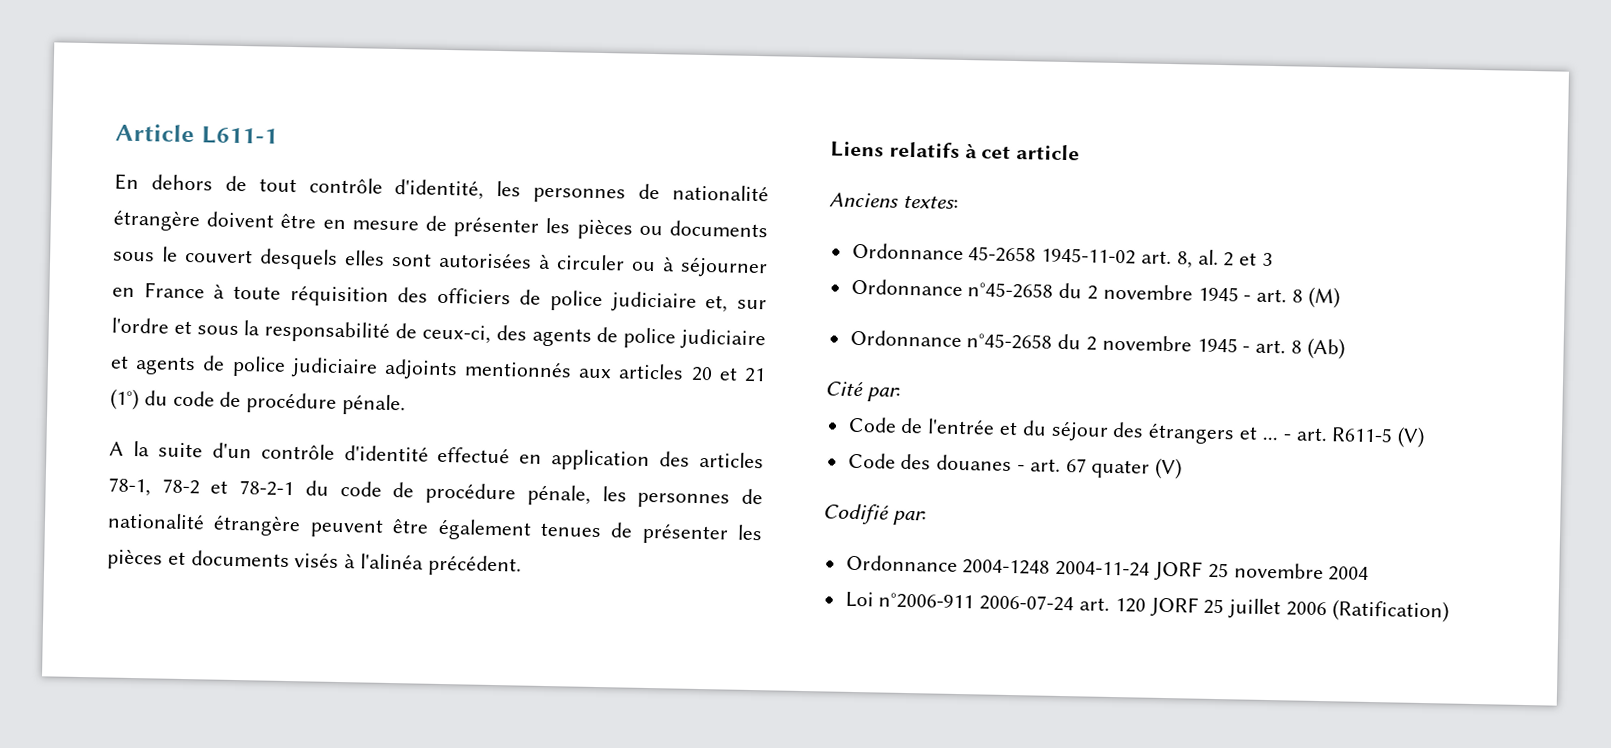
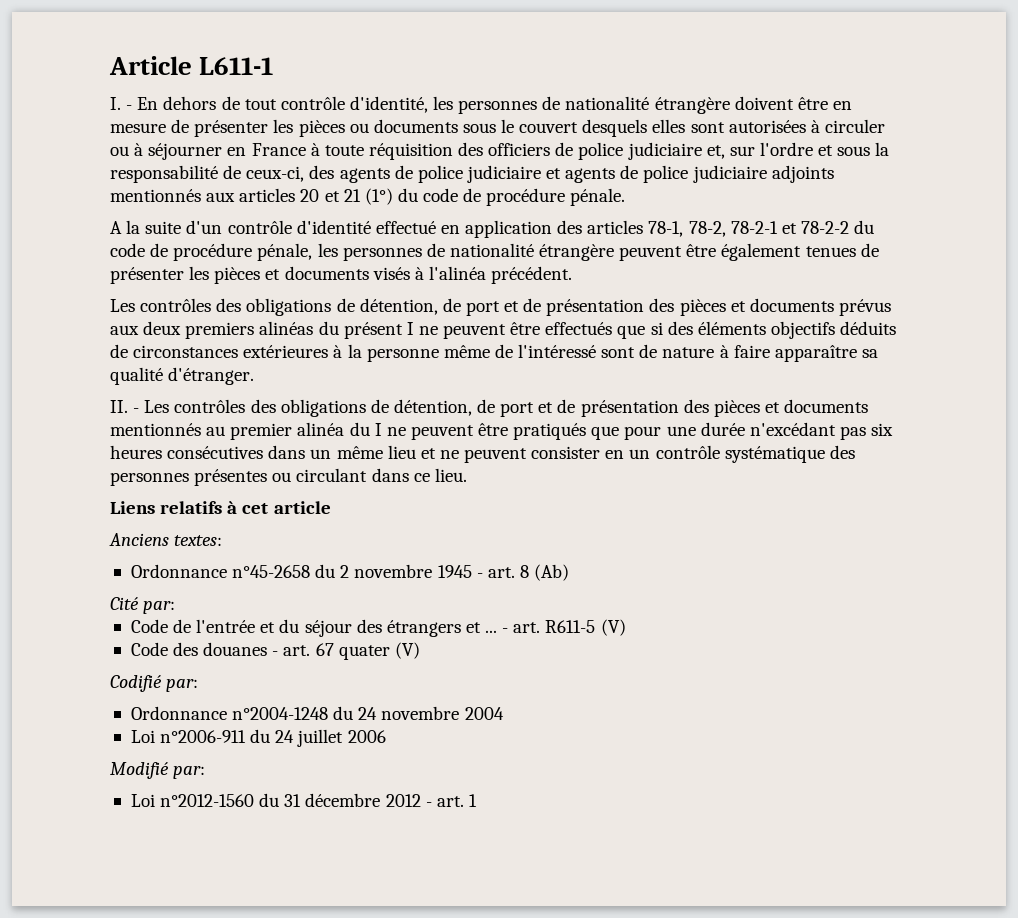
(278, 135) none -> [110,97,133,110] I. -
[161,478,295,497] 78-2 et 78-2-1 -> [688,221,849,237] 78-2, 78-2-1 et 78-2-2
(522, 565) none -> [110,298,891,316] [110,321,897,339] [110,344,878,362] [110,367,255,385] [110,399,869,417] [110,422,894,440] [110,445,855,463] [110,468,467,486] // Les contrôles des obligations de détention, de port et de présentation des pièces et documents prévus aux deux premiers alinéas du présent I ne peuvent être effectués que si des éléments objectifs déduits de circonstances extérieures à la personne même de l'intéressé sont de nature à faire apparaître sa qualité d'étranger. // II. - Les contrôles des obligations de détention, de port et de présentation des pièces et documents mentionnés au premier alinéa du I ne peuvent être pratiqués que pour une durée n'excédant pas six heures consécutives dans un même lieu et ne peuvent consister en un contrôle systématique des personnes présentes ou circulant dans ce lieu.
[851,242,1274,269] [850,278,1340,309] // Ordonnance 45-2658 1945-11-02 art. 8, al. 2 et 3 // Ordonnance n°45-2658 du 2 novembre 1945 - art. 8 (M) -> (223, 540) none
[962,559,1229,581] 2004-1248 2004-11-24 JORF 25 -> [232,706,378,720] n°2004-1248 du 24
[979,594,1449,623] 2006-07-24 art. 120 JORF 25 juillet 2006 (Ratification) -> [250,729,386,747] [110,762,206,779] [130,793,477,807] du 24 juillet 2006 // Modifié par: // Loi n°2012-1560 du 31 décembre 2012 - art. 1

